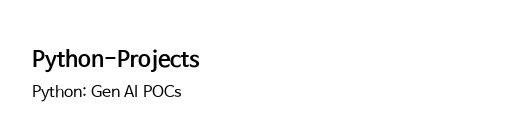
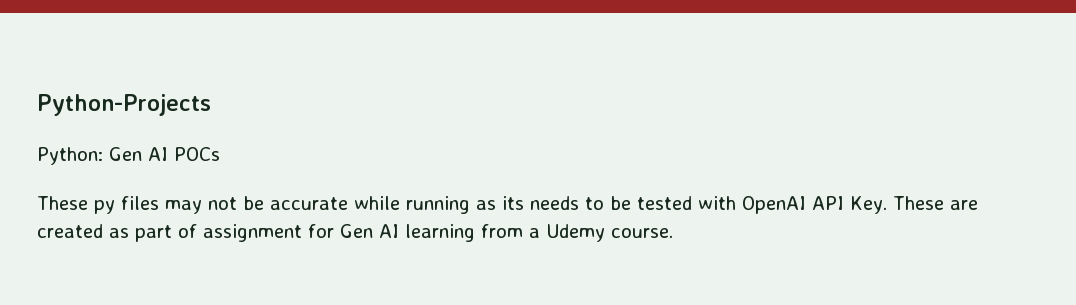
(182, 91) none -> [37,196,978,214] [37,224,673,242] // These py files may not be accurate while running as its needs to be tested with OpenAI API Key. These are created as part of assignment for Gen AI learning from a Udemy course.

